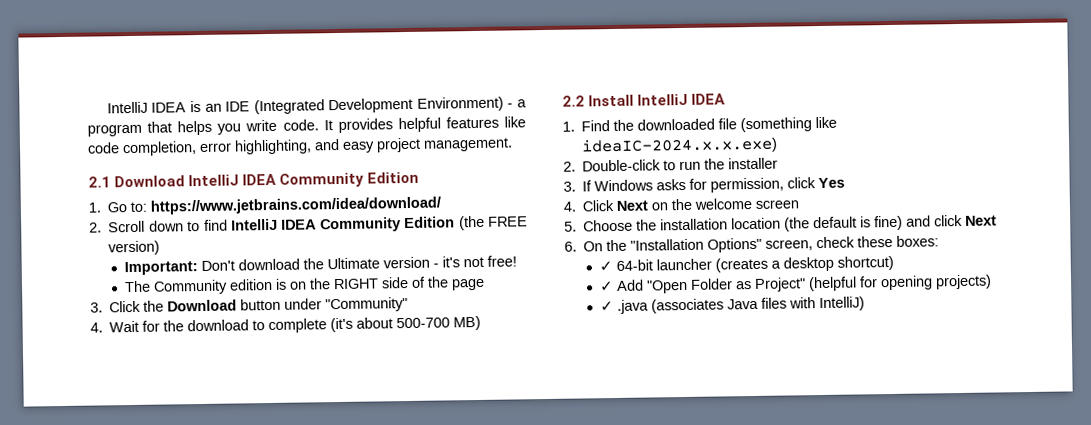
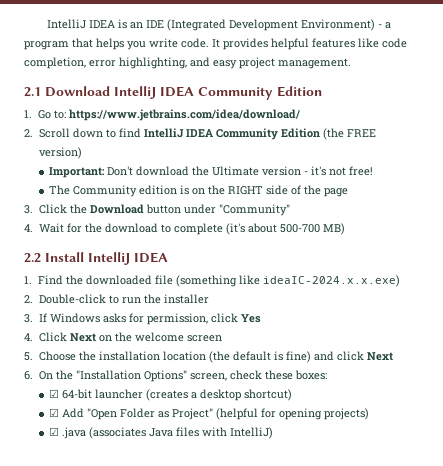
[598,261,613,272] ✓ -> [48,389,59,398] ☑
[599,281,614,292] ✓ -> [48,408,59,417] ☑
[599,301,614,312] ✓ -> [48,427,59,436] ☑

